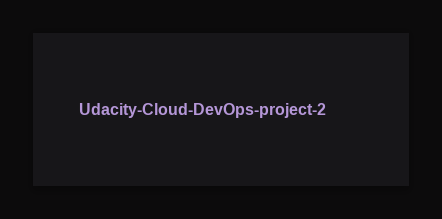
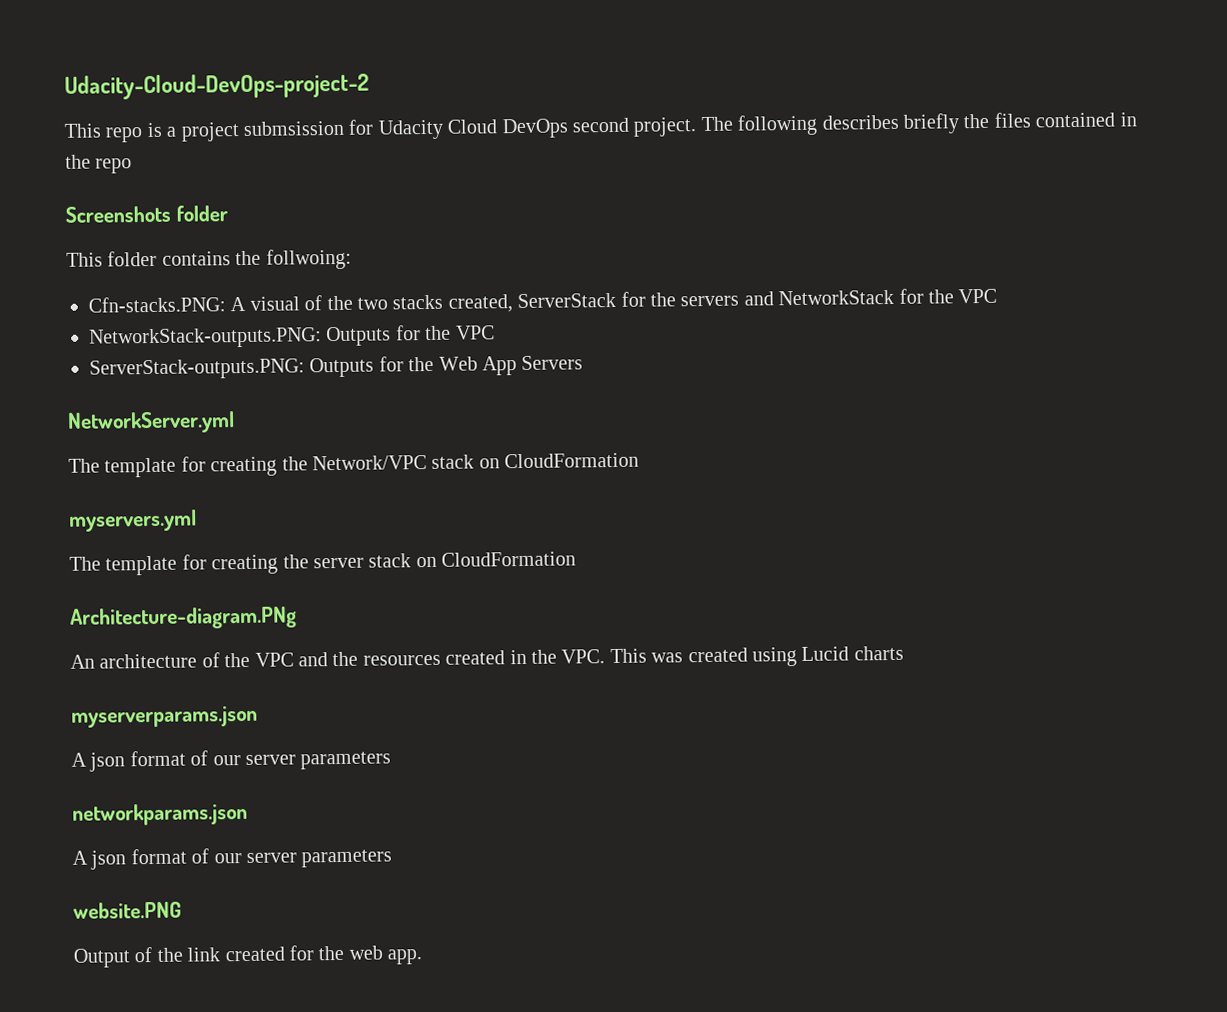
(326, 110) none -> [64,112,1137,143] [65,154,133,174] [65,205,228,223] [66,248,352,270] [88,288,998,313] [89,325,495,349] [89,355,584,380] [67,411,235,434] [68,452,640,478] [69,509,197,532] [69,551,577,576] [70,606,297,630] [70,645,904,669] [71,705,258,728] [71,750,392,772] [72,802,248,826] [72,848,393,870] [73,901,182,919] [73,945,423,968] // This repo is a project submsission for Udacity Cloud DevOps second project. The following describes briefly the files contained in the repo // Screenshots folder // This folder contains the follwoing: // Cfn-stacks.PNG: A visual of the two stacks created, ServerStack for the servers and NetworkStack for the VPC // NetworkStack-outputs.PNG: Outputs for the VPC // ServerStack-outputs.PNG: Outputs for the Web App Servers // NetworkServer.yml // The template for creating the Network/VPC stack on CloudFormation // myservers.yml // The template for creating the server stack on CloudFormation // Architecture-diagram.PNg // An architecture of the VPC and the resources created in the VPC. This was created using Lucid charts // myserverparams.json // A json format of our server parameters // networkparams.json // A json format of our server parameters // website.PNG // Output of the link created for the web app.

